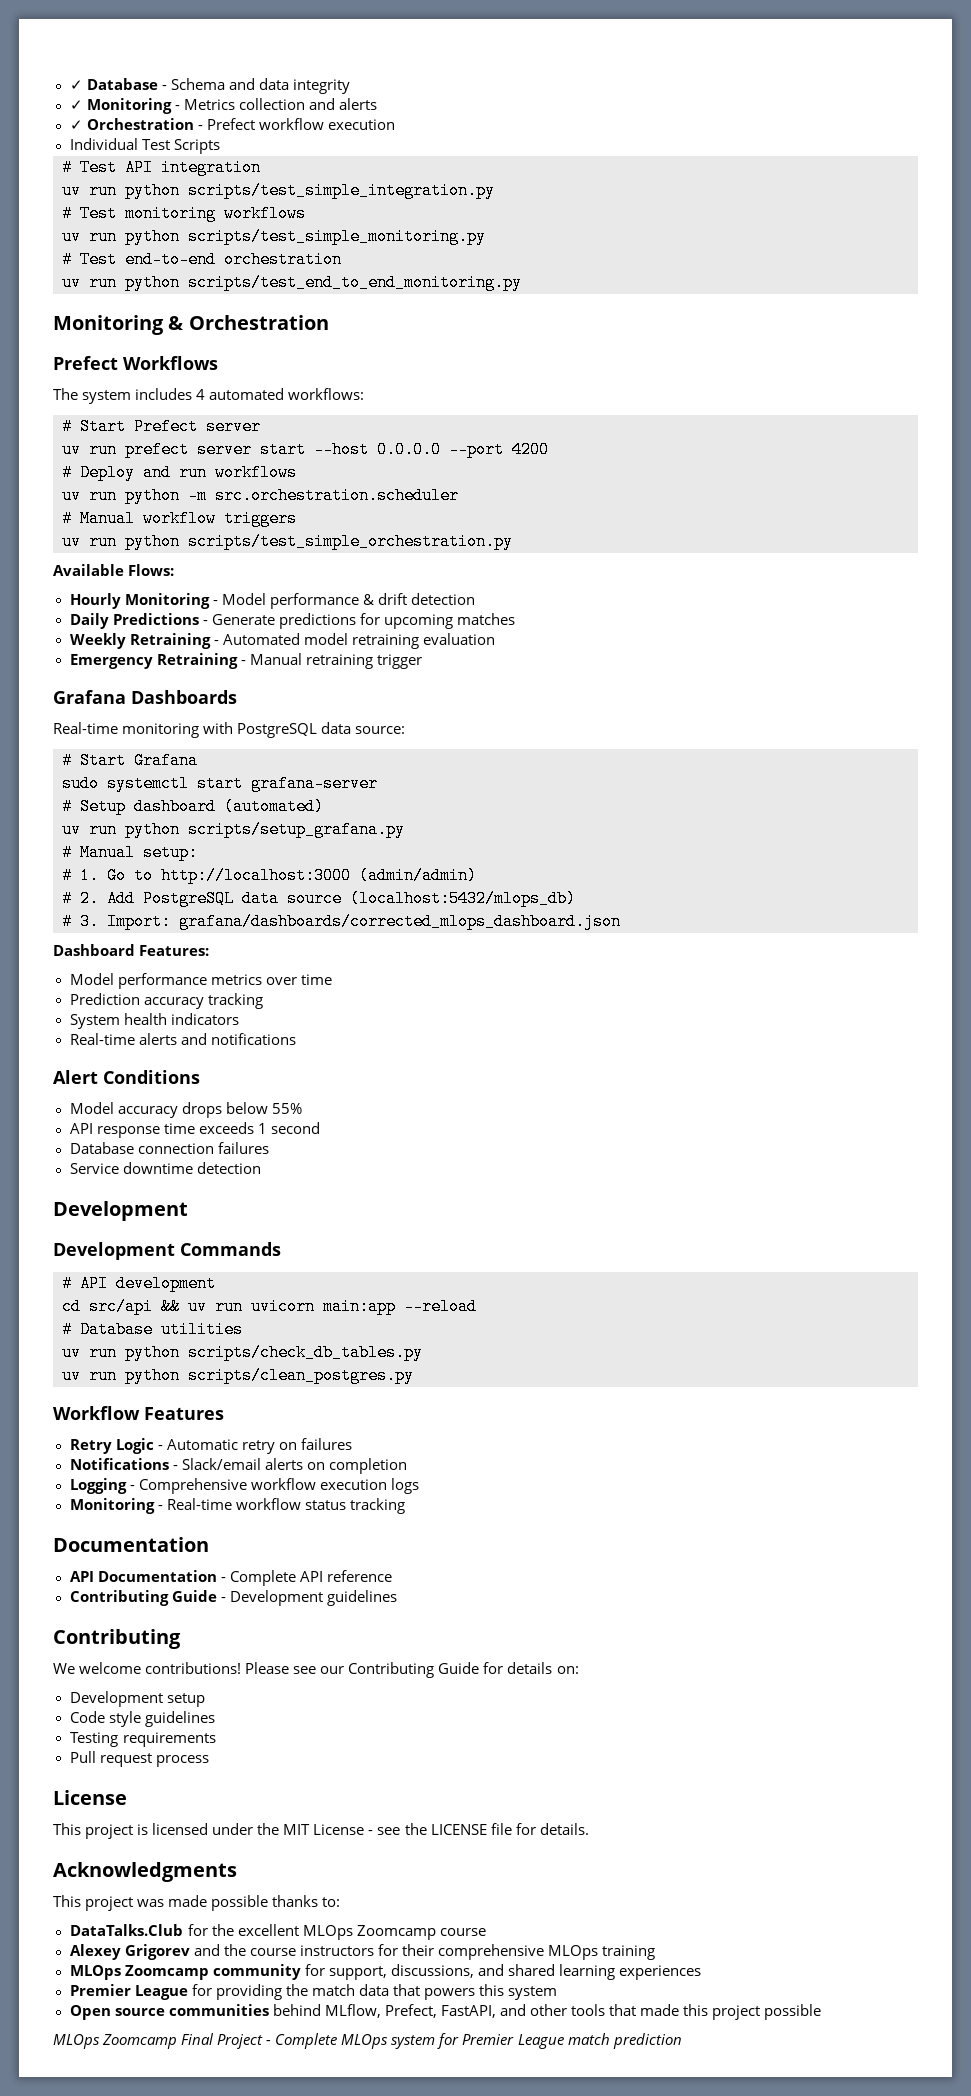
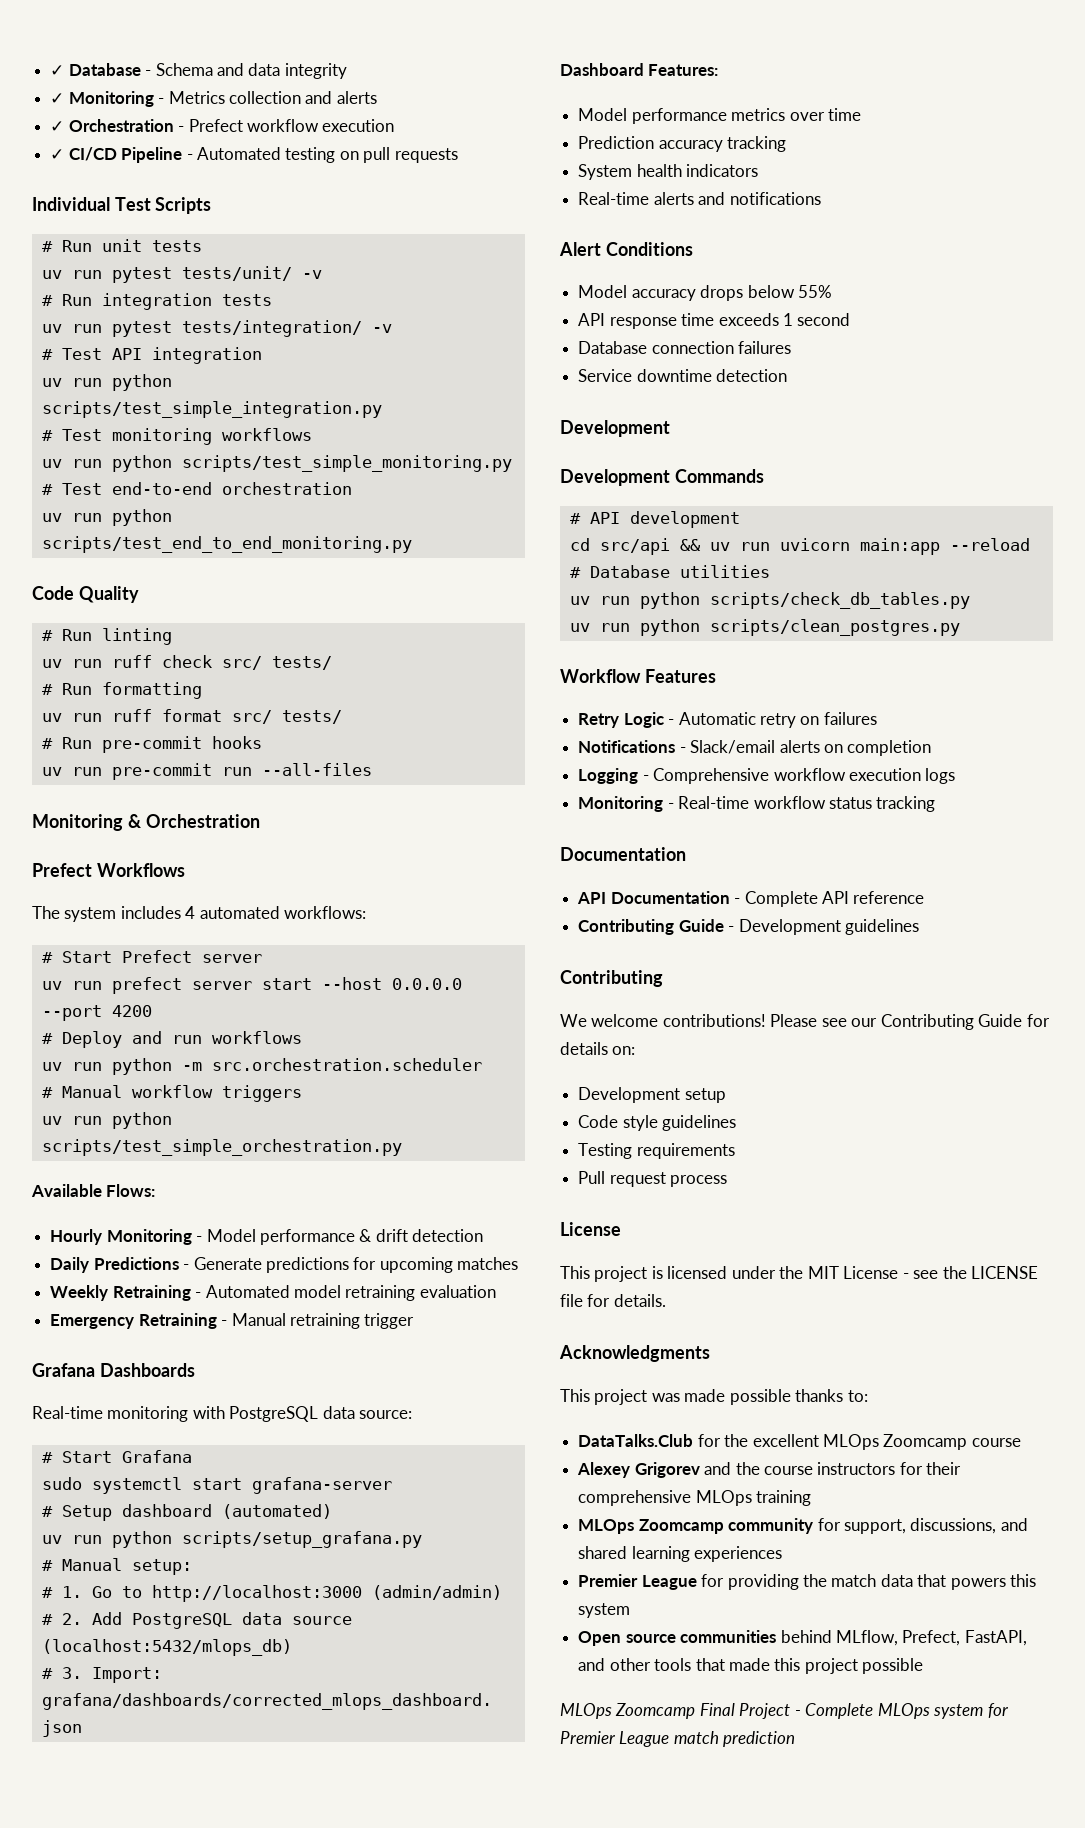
[69,138,220,154] Individual Test Scripts -> [50,147,458,163] [32,197,212,214] [41,239,202,252] [41,266,322,283] [41,293,272,310] [41,320,392,337] ✓ CI/CD Pipeline - Automated testing on pull requests // Individual Test Scripts // # Run unit tests // uv run pytest tests/unit/ -v // # Run integration tests // uv run pytest tests/integration/ -v
(522, 282) none -> [32,586,139,603] [41,628,172,645] [41,655,332,670] [41,682,202,699] [41,709,342,724] [41,736,262,753] [41,763,372,780] // Code Quality // # Run linting // uv run ruff check src/ tests/ // # Run formatting // uv run ruff format src/ tests/ // # Run pre-commit hooks // uv run pre-commit run --all-files

